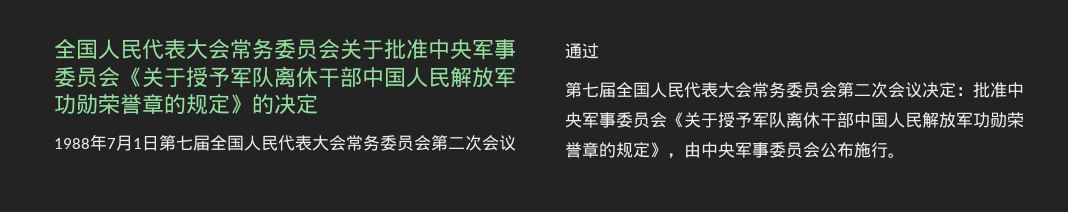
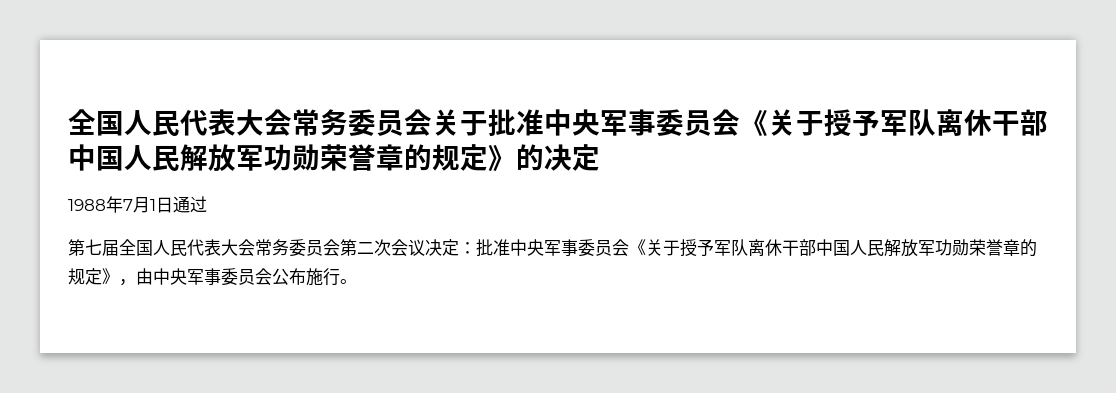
[159,135,516,151] 第七届全国人民代表大会常务委员会第二次会议 -> (173, 205) none

